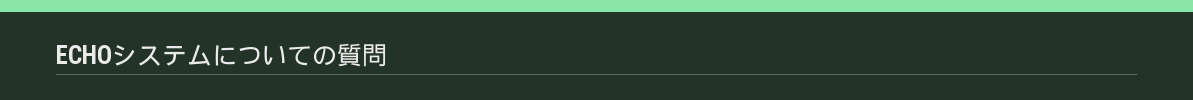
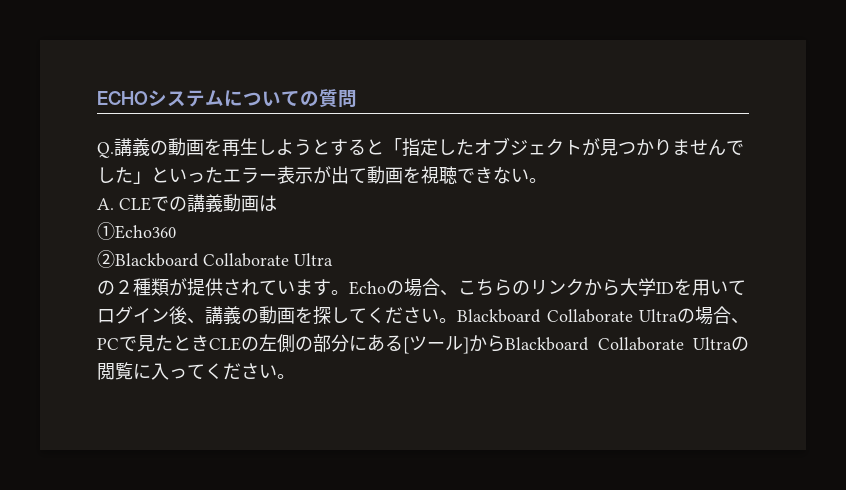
(387, 55) none -> [97,137,744,158] [97,166,547,184] [97,194,277,212] [97,222,176,240] [97,250,333,268] [97,278,746,297] [97,306,749,325] [97,334,749,354] [97,362,295,380] // Q.講義の動画を再生しようとすると「指定したオブジェクトが見つかりませんでした」といったエラー表示が出て動画を視聴できない。 // A. CLEでの講義動画は // ①Echo360 // ②Blackboard Collaborate Ultra // の２種類が提供されています。Echoの場合、こちらのリンクから大学IDを用いてログイン後、講義の動画を探してください。Blackboard Collaborate Ultraの場合、PCで見たときCLEの左側の部分にある[ツール]からBlackboard Collaborate Ultraの閲覧に入ってください。

